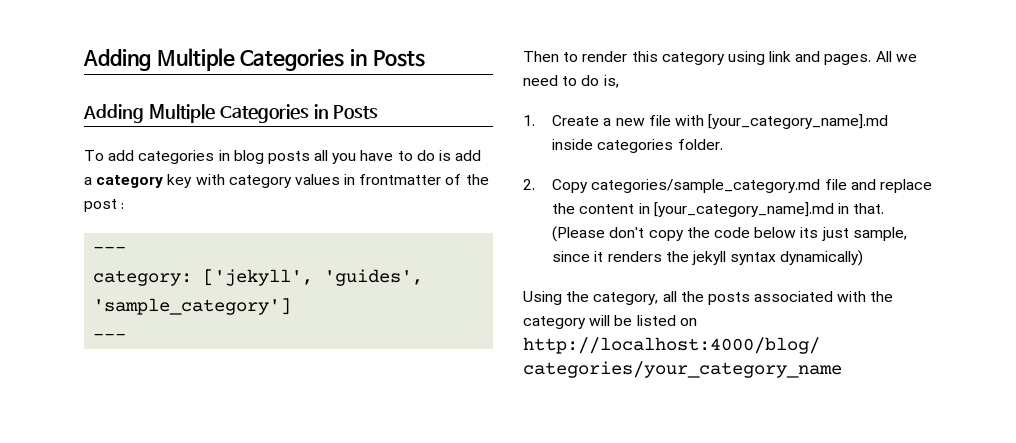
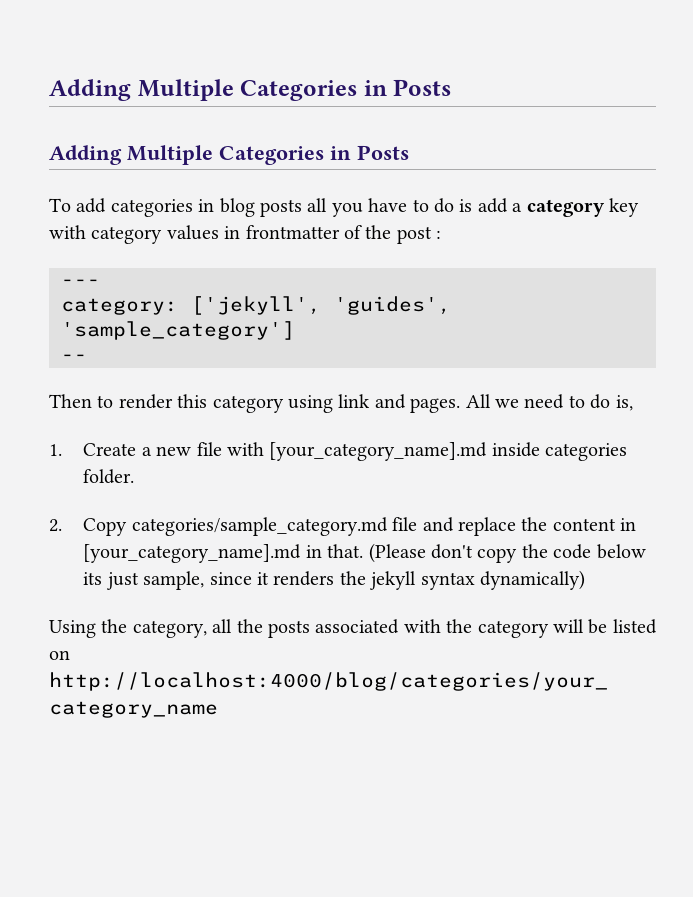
[93,333,127,340] --- -> [61,354,87,361] --

